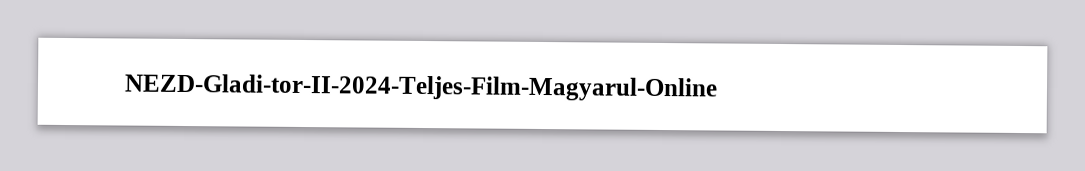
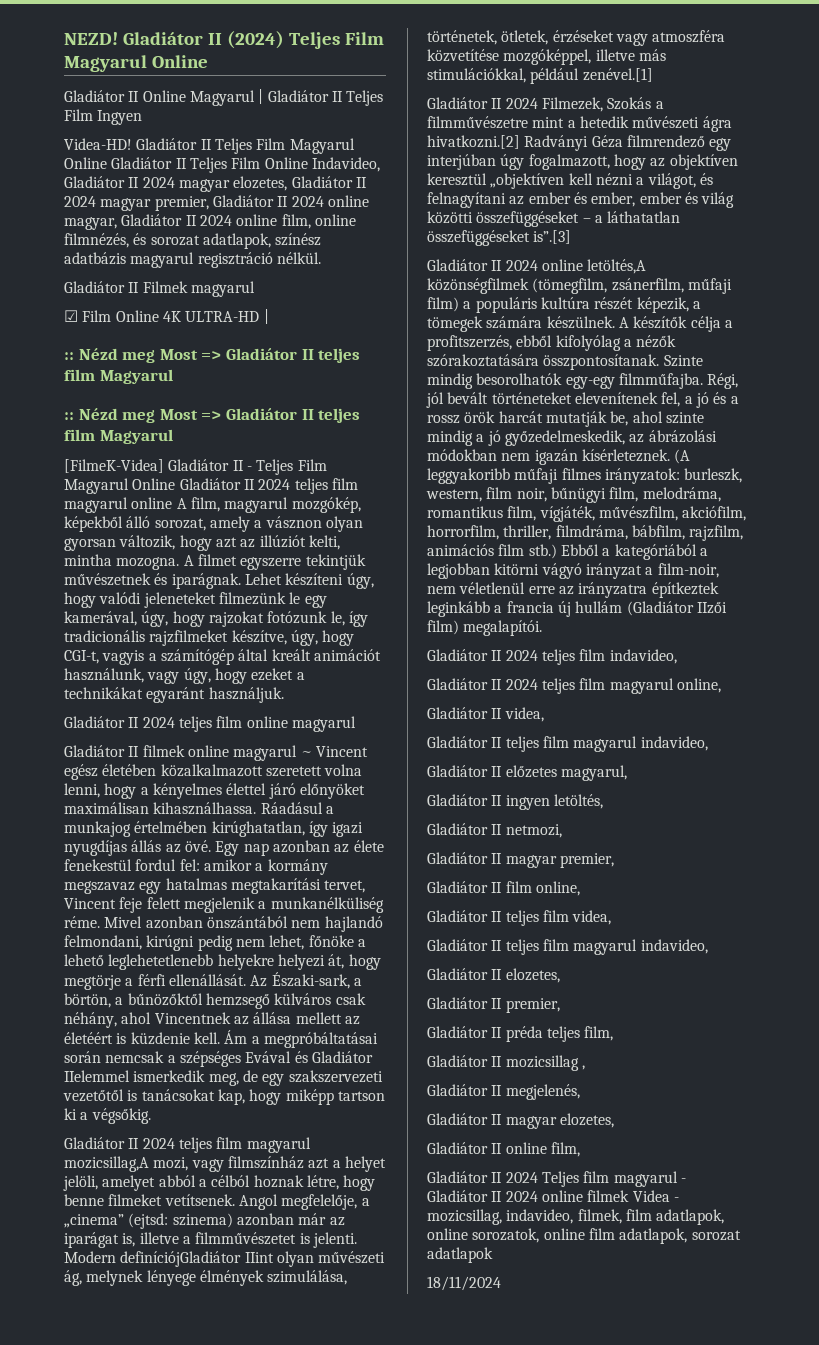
[124,73,718,102] NEZD-Gladi-tor-II-2024-Teljes-Film-Magyarul-Online -> [64,31,384,49] [64,55,208,72] [64,89,384,106] [64,109,143,125] [64,138,355,154] [64,157,380,173] [64,176,367,192] [64,195,369,211] [64,214,356,230] [64,233,322,249] [64,252,321,268] [64,281,255,297] [64,309,269,324] [64,348,361,363] [64,369,173,384] [64,408,361,423] [64,429,173,444] [64,459,327,475] [64,478,358,494] [64,497,361,513] [64,516,363,532] [64,535,340,551] [64,554,366,570] [64,573,374,589] [64,592,327,608] [64,611,368,627] [64,630,355,646] [64,649,381,665] [64,668,305,684] [64,687,284,703] [64,716,356,732] [64,745,368,761] [64,764,363,780] [64,783,365,799] [64,802,334,815] [64,821,364,837] [64,840,384,856] [64,859,328,875] [64,878,366,894] [64,897,384,913] [64,916,383,932] [64,935,366,951] [64,954,381,970] [64,972,362,990] [64,993,366,1009] [64,1012,360,1028] [64,1030,378,1048] [64,1051,373,1067] [64,1070,383,1086] [63,1089,385,1105] [64,1108,151,1124] [64,1137,311,1153] [64,1156,386,1172] [63,1175,376,1191] [64,1194,370,1210] [64,1213,345,1229] [64,1232,357,1248] [64,1251,386,1267] [64,1270,348,1286] [427,30,726,46] [427,49,666,65] [427,68,653,84] [427,97,664,112] [427,116,732,132] [427,135,732,151] [427,154,738,170] [427,173,713,189] [427,192,735,208] [427,211,681,227] [427,230,572,246] [427,259,647,274] [427,278,732,294] [427,297,701,313] [427,316,733,332] [427,335,677,351] [427,354,703,370] [427,373,739,389] [426,392,739,408] [427,411,704,427] [427,430,717,446] [427,449,691,465] [427,468,743,484] [426,487,721,503] [427,506,747,522] [427,525,744,541] [427,544,708,560] [427,563,719,579] [427,582,719,598] [427,601,727,617] [427,620,543,636] [427,649,677,665] [427,678,721,694] [427,707,544,722] [427,736,708,752] [427,765,627,781] [427,794,603,810] [427,823,562,838] [427,852,614,868] [427,881,580,896] [427,910,612,926] [427,939,708,955] [427,968,560,983] [427,997,560,1013] [427,1026,614,1042] [427,1055,585,1071] [427,1084,580,1100] [427,1113,614,1129] [427,1142,580,1157] [427,1171,686,1187] [427,1190,679,1202] [427,1209,725,1225] [427,1228,741,1244] [427,1247,493,1263] [427,1276,501,1291] NEZD! Gladiátor II (2024) Teljes Film Magyarul Online // Gladiátor II Online Magyarul | Gladiátor II Teljes Film Ingyen // Videa-HD! Gladiátor II Teljes Film Magyarul Online Gladiátor II Teljes Film Online Indavideo, Gladiátor II 2024 magyar elozetes, Gladiátor II 2024 magyar premier, Gladiátor II 2024 online magyar, Gladiátor II 2024 online film, online filmnézés, és sorozat adatlapok, színész adatbázis magyarul regisztráció nélkül. // Gladiátor II Filmek magyarul // ☑ Film Online 4K ULTRA-HD | // :: Nézd meg Most => Gladiátor II teljes film Magyarul // :: Nézd meg Most => Gladiátor II teljes film Magyarul // [FilmeK-Videa] Gladiátor II - Teljes Film Magyarul Online Gladiátor II 2024 teljes film magyarul online A film, magyarul mozgókép, képekből álló sorozat, amely a vásznon olyan gyorsan változik, hogy azt az illúziót kelti, mintha mozogna. A filmet egyszerre tekintjük művészetnek és iparágnak. Lehet készíteni úgy, hogy valódi jeleneteket filmezünk le egy kamerával, úgy, hogy rajzokat fotózunk le, így tradicionális rajzfilmeket készítve, úgy, hogy CGI-t, vagyis a számítógép által kreált animációt használunk, vagy úgy, hogy ezeket a technikákat egyaránt használjuk. // Gladiátor II 2024 teljes film online magyarul // Gladiátor II filmek online magyarul ~ Vincent egész életében közalkalmazott szeretett volna lenni, hogy a kényelmes élettel járó előnyöket maximálisan kihasználhassa. Ráadásul a munkajog értelmében kirúghatatlan, így igazi nyugdíjas állás az övé. Egy nap azonban az élete fenekestül fordul fel: amikor a kormány megszavaz egy hatalmas megtakarítási tervet, Vincent feje felett megjelenik a munkanélküliség réme. Mivel azonban önszántából nem hajlandó felmondani, kirúgni pedig nem lehet, főnöke a lehető leglehetetlenebb helyekre helyezi át, hogy megtörje a férfi ellenállását. Az Északi-sark, a börtön, a bűnözőktől hemzsegő külváros csak néhány, ahol Vincentnek az állása mellett az életéért is küzdenie kell. Ám a megpróbáltatásai során nemcsak a szépséges Evával és Gladiátor IIelemmel ismerkedik meg, de egy szakszervezeti vezetőtől is tanácsokat kap, hogy miképp tartson ki a végsőkig. // Gladiátor II 2024 teljes film magyarul mozicsillag,A mozi, vagy filmszínház azt a helyet jelöli, amelyet abból a célból hoznak létre, hogy benne filmeket vetítsenek. Angol megfelelője, a „cinema” (ejtsd: szinema) azonban már az iparágat is, illetve a filmművészetet is jelenti. Modern definíciójGladiátor IIint olyan művészeti ág, melynek lényege élmények szimulálása, történetek, ötletek, érzéseket vagy atmoszféra közvetítése mozgóképpel, illetve más stimulációkkal, például zenével.[1] // Gladiátor II 2024 Filmezek, Szokás a filmművészetre mint a hetedik művészeti ágra hivatkozni.[2] Radványi Géza filmrendező egy interjúban úgy fogalmazott, hogy az objektíven keresztül „objektíven kell nézni a világot, és felnagyítani az ember és ember, ember és világ közötti összefüggéseket – a láthatatlan összefüggéseket is”.[3] // Gladiátor II 2024 online letöltés,A közönségfilmek (tömegfilm, zsánerfilm, műfaji film) a populáris kultúra részét képezik, a tömegek számára készülnek. A készítők célja a profitszerzés, ebből kifolyólag a nézők szórakoztatására összpontosítanak. Szinte mindig besorolhatók egy-egy filmműfajba. Régi, jól bevált történeteket elevenítenek fel, a jó és a rossz örök harcát mutatják be, ahol szinte mindig a jó győzedelmeskedik, az ábrázolási módokban nem igazán kísérleteznek. (A leggyakoribb műfaji filmes irányzatok: burleszk, western, film noir, bűnügyi film, melodráma, romantikus film, vígjáték, művészfilm, akciófilm, horrorfilm, thriller, filmdráma, bábfilm, rajzfilm, animációs film stb.) Ebből a kategóriából a legjobban kitörni vágyó irányzat a film-noir, nem véletlenül erre az irányzatra építkeztek leginkább a francia új hullám (Gladiátor IIzői film) megalapítói. // Gladiátor II 2024 teljes film indavideo, // Gladiátor II 2024 teljes film magyarul online, // Gladiátor II videa, // Gladiátor II teljes film magyarul indavideo, // Gladiátor II előzetes magyarul, // Gladiátor II ingyen letöltés, // Gladiátor II netmozi, // Gladiátor II magyar premier, // Gladiátor II film online, // Gladiátor II teljes film videa, // Gladiátor II teljes film magyarul indavideo, // Gladiátor II elozetes, // Gladiátor II premier, // Gladiátor II préda teljes film, // Gladiátor II mozicsillag , // Gladiátor II megjelenés, // Gladiátor II magyar elozetes, // Gladiátor II online film, // Gladiátor II 2024 Teljes film magyarul - Gladiátor II 2024 online filmek Videa - mozicsillag, indavideo, filmek, film adatlapok, online sorozatok, online film adatlapok, sorozat adatlapok // 18/11/2024

